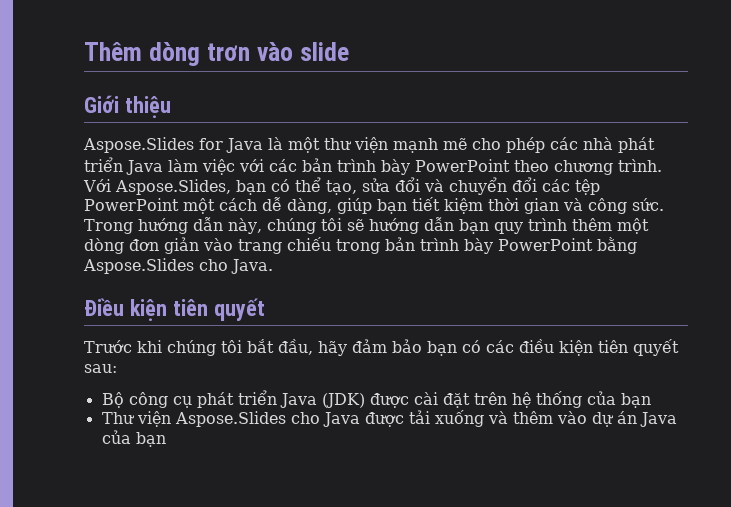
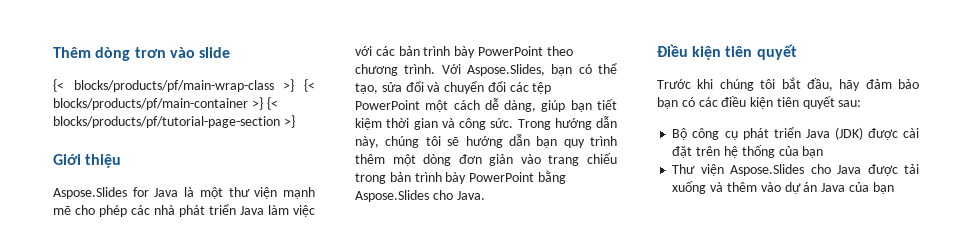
(349, 51) none -> [53,79,315,92] [53,97,278,110] [53,115,295,128] // {< blocks/products/pf/main-wrap-class >} {< blocks/products/pf/main-container >} {< blocks/products/pf/tutorial-page-section >}

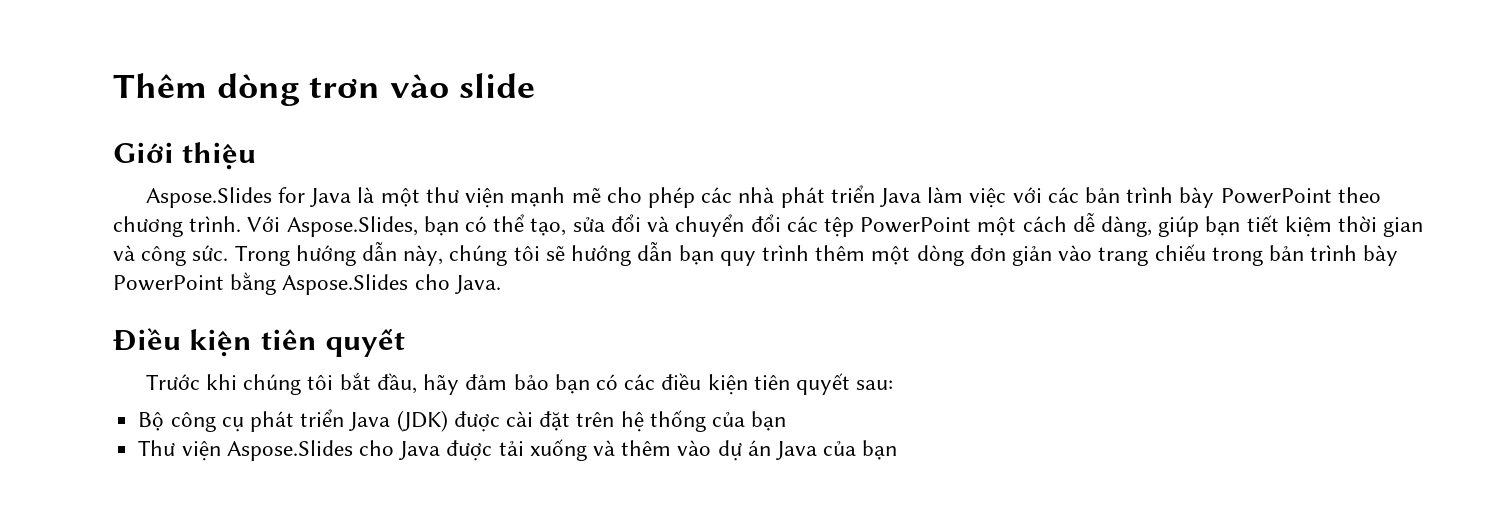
[53,79,315,92] [53,97,278,110] [53,115,295,128] // {< blocks/products/pf/main-wrap-class >} {< blocks/products/pf/main-container >} {< blocks/products/pf/tutorial-page-section >} -> (535, 85) none

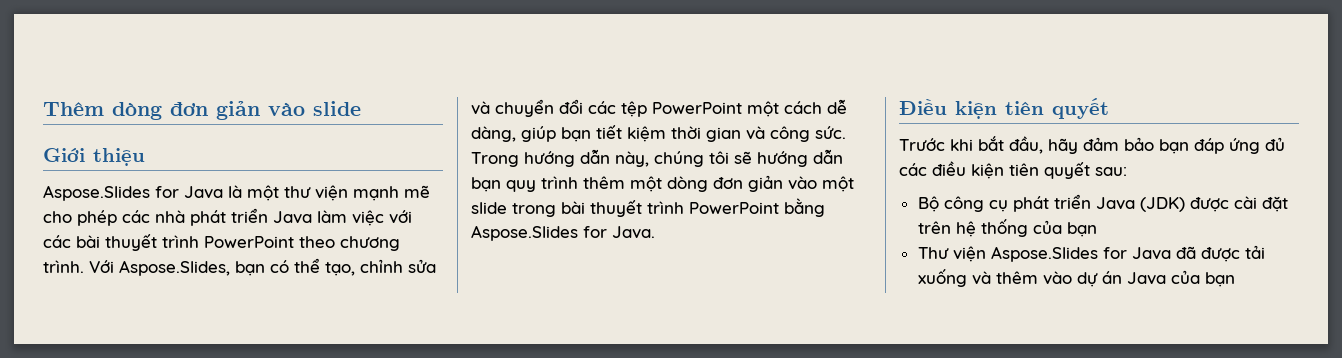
[309,77,381,98] trơn -> [170,101,260,120] đơn giản
[1085,187,1215,208] bản trình bày -> [76,234,199,251] bài thuyết trình
[572,214,641,232] sửa đổi -> [360,259,436,273] chỉnh sửa
[1098,244,1399,266] trang chiếu trong bản trình bày -> [822,176,854,192] [471,200,684,217] một slide trong bài thuyết trình
[414,274,450,290] cho -> [583,226,607,238] for
[243,374,334,395] chúng tôi -> (973, 145) none
[595,374,618,390] có -> [1194,137,1285,154] đáp ứng đủ
[358,440,441,460] cho Java -> [1102,246,1196,260] for Java đã

